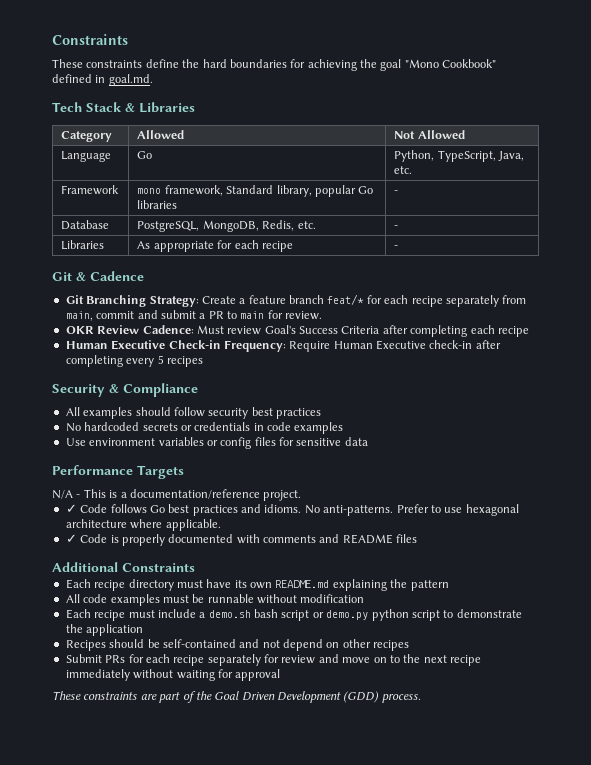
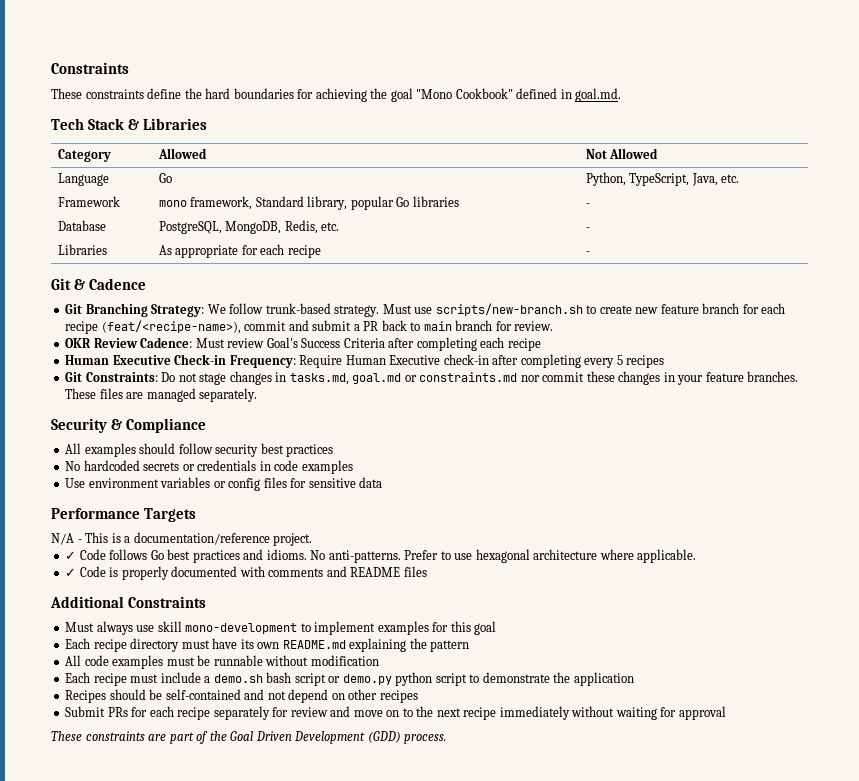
[201,296,246,304] Create a -> [207,303,659,317] We follow trunk-based strategy. Must use scripts/new-branch.sh to create new
[327,294,527,307] [65,311,93,321] feat/* for each recipe separately from main, -> [742,303,786,314] [65,320,241,334] for each recipe (feat/<recipe-name>),
(224, 315) none -> [381,320,407,331] back
(265, 315) none -> [455,320,493,331] branch
(203, 361) none -> [65,371,799,385] [65,388,258,402] // Git Constraints: Do not stage changes in tasks.md, goal.md or constraints.md nor commit these changes in your feature branches. These files are managed separately.
(195, 567) none -> [65,621,497,635] // Must always use skill mono-development to implement examples for this goal

